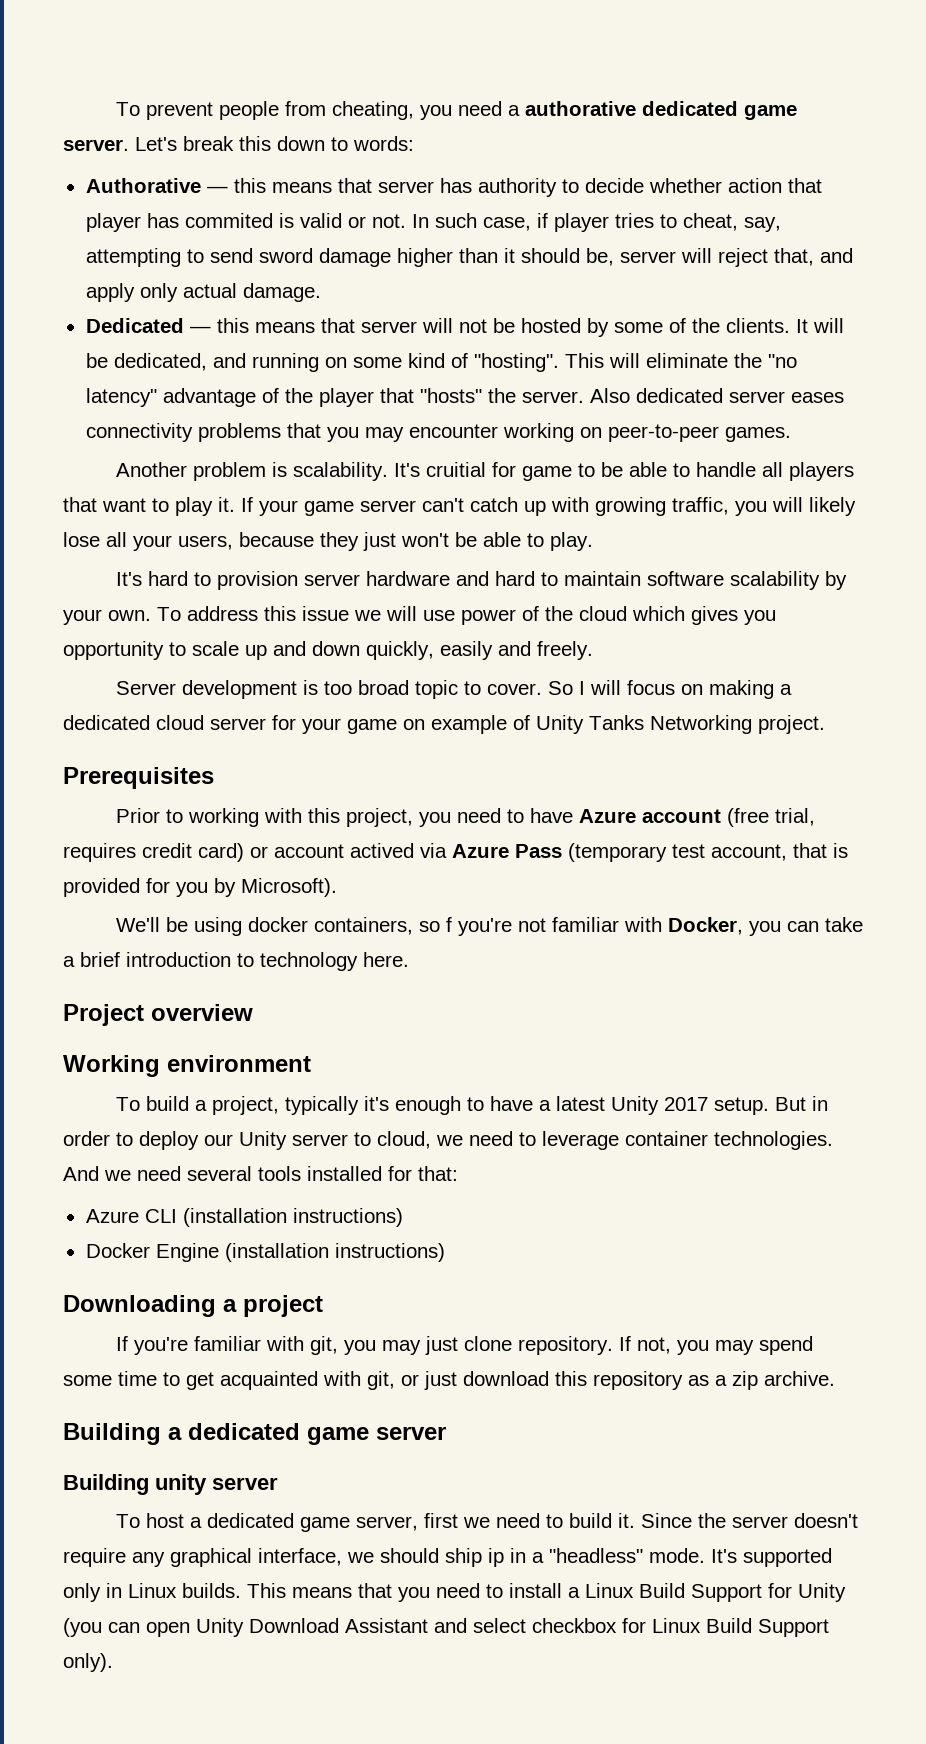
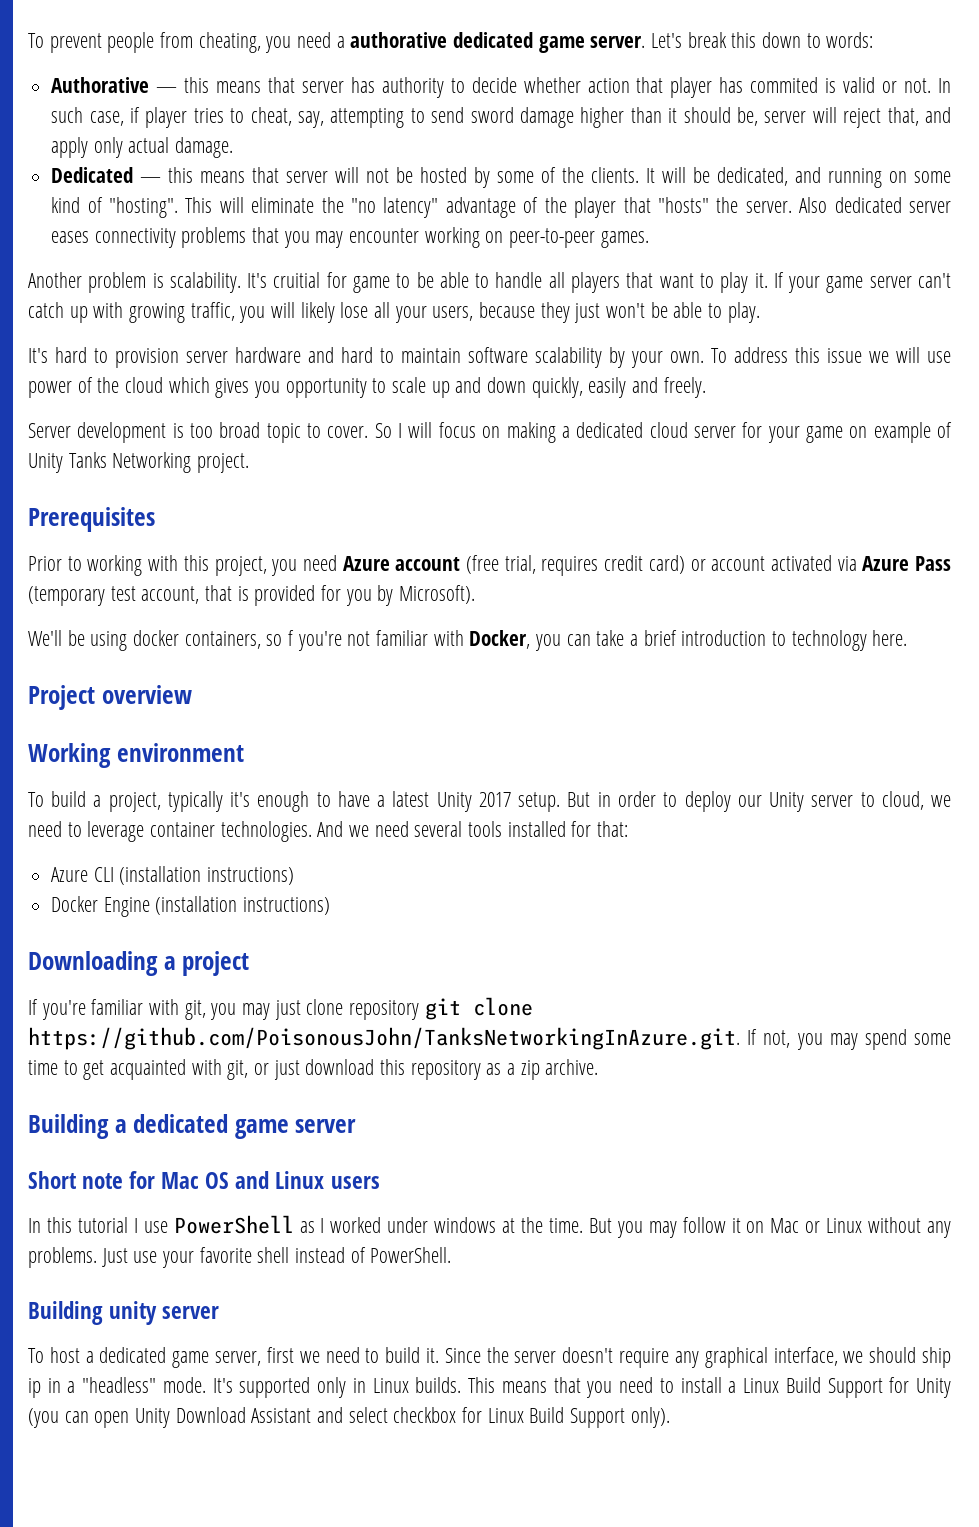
[506,808,573,823] to have -> (337, 563) none
[350,843,414,858] actived -> [770,555,832,571] activated
[517,1336,613,1355] repository. -> [349,997,533,1020] [28,1027,740,1050] repository git clone https://github.com/PoisonousJohn/TanksNetworkingInAzure.git.
(446, 1433) none -> [28,1171,380,1189] [28,1215,951,1238] [28,1247,452,1268] // Short note for Mac OS and Linux users // In this tutorial I use PowerShell as I worked under windows at the time. But you may follow it on Mac or Linux without any problems. Just use your favorite shell instead of PowerShell.

